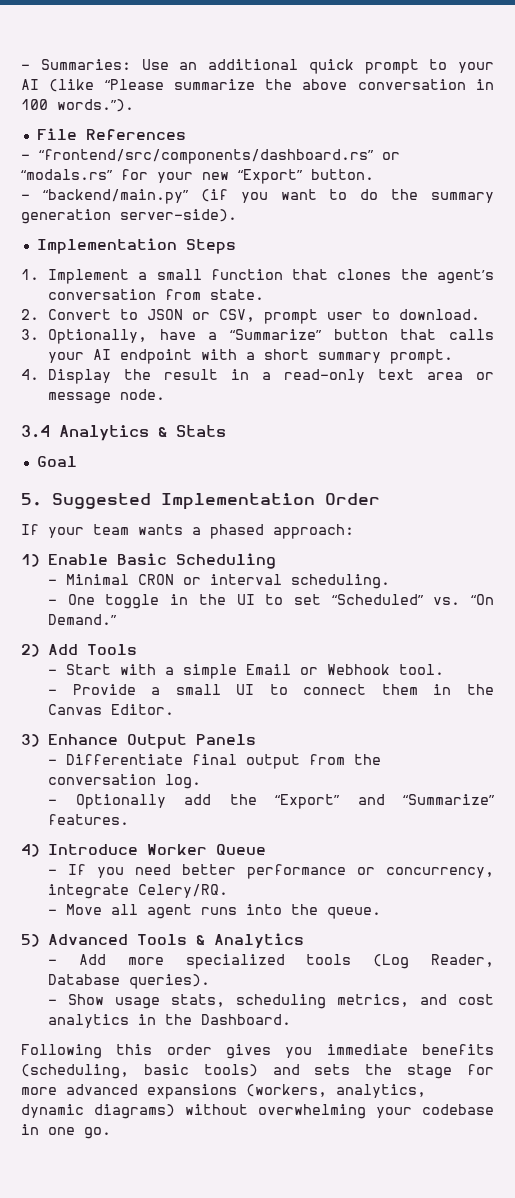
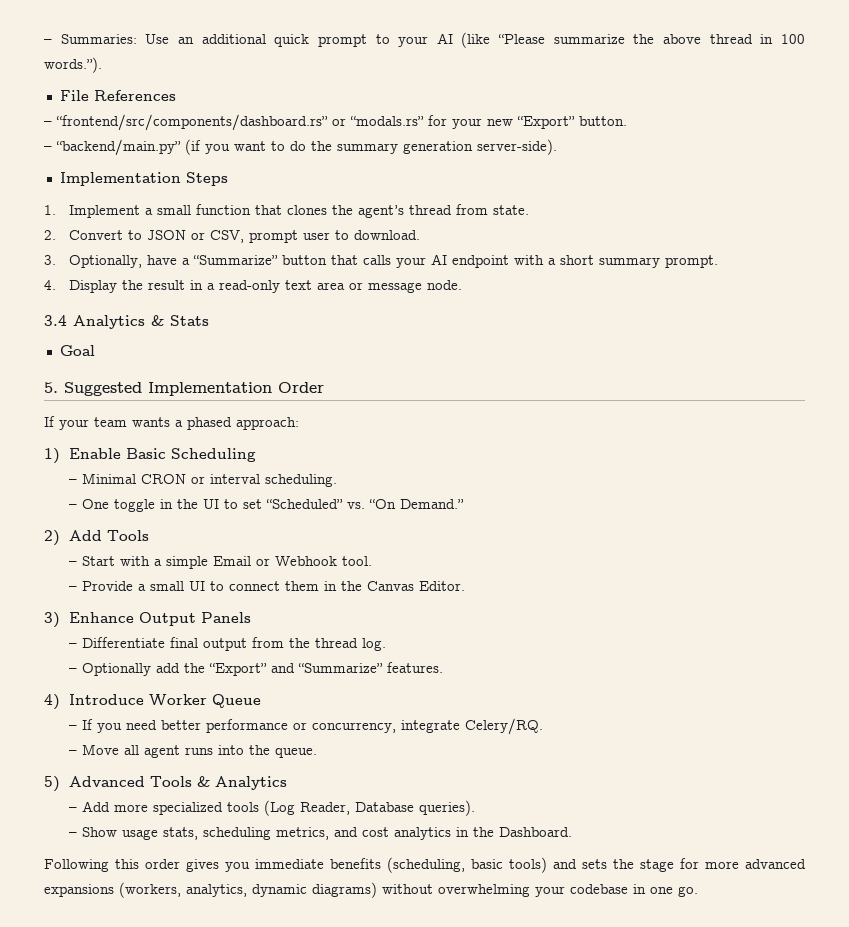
[357,79,466,90] conversation -> [709,34,753,44] thread
[48,289,157,300] conversation -> [409,205,453,215] thread
[48,774,157,785] conversation -> [315,638,359,648] thread

